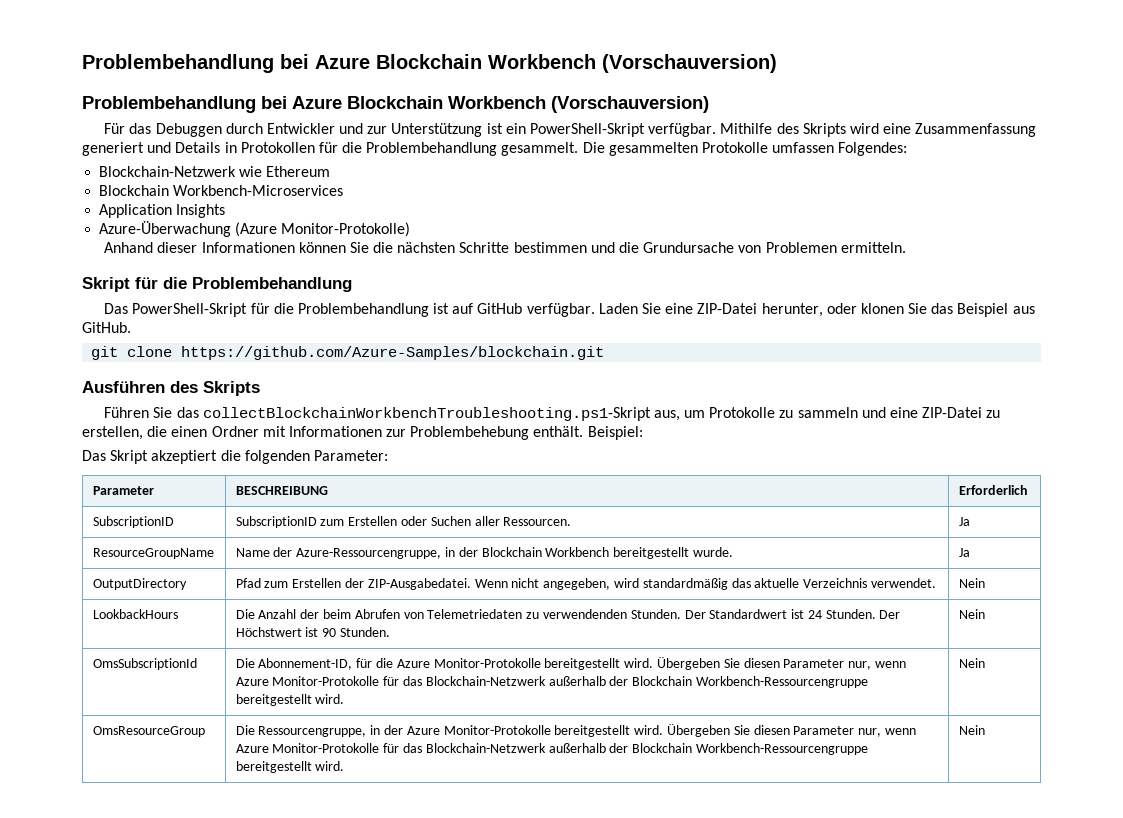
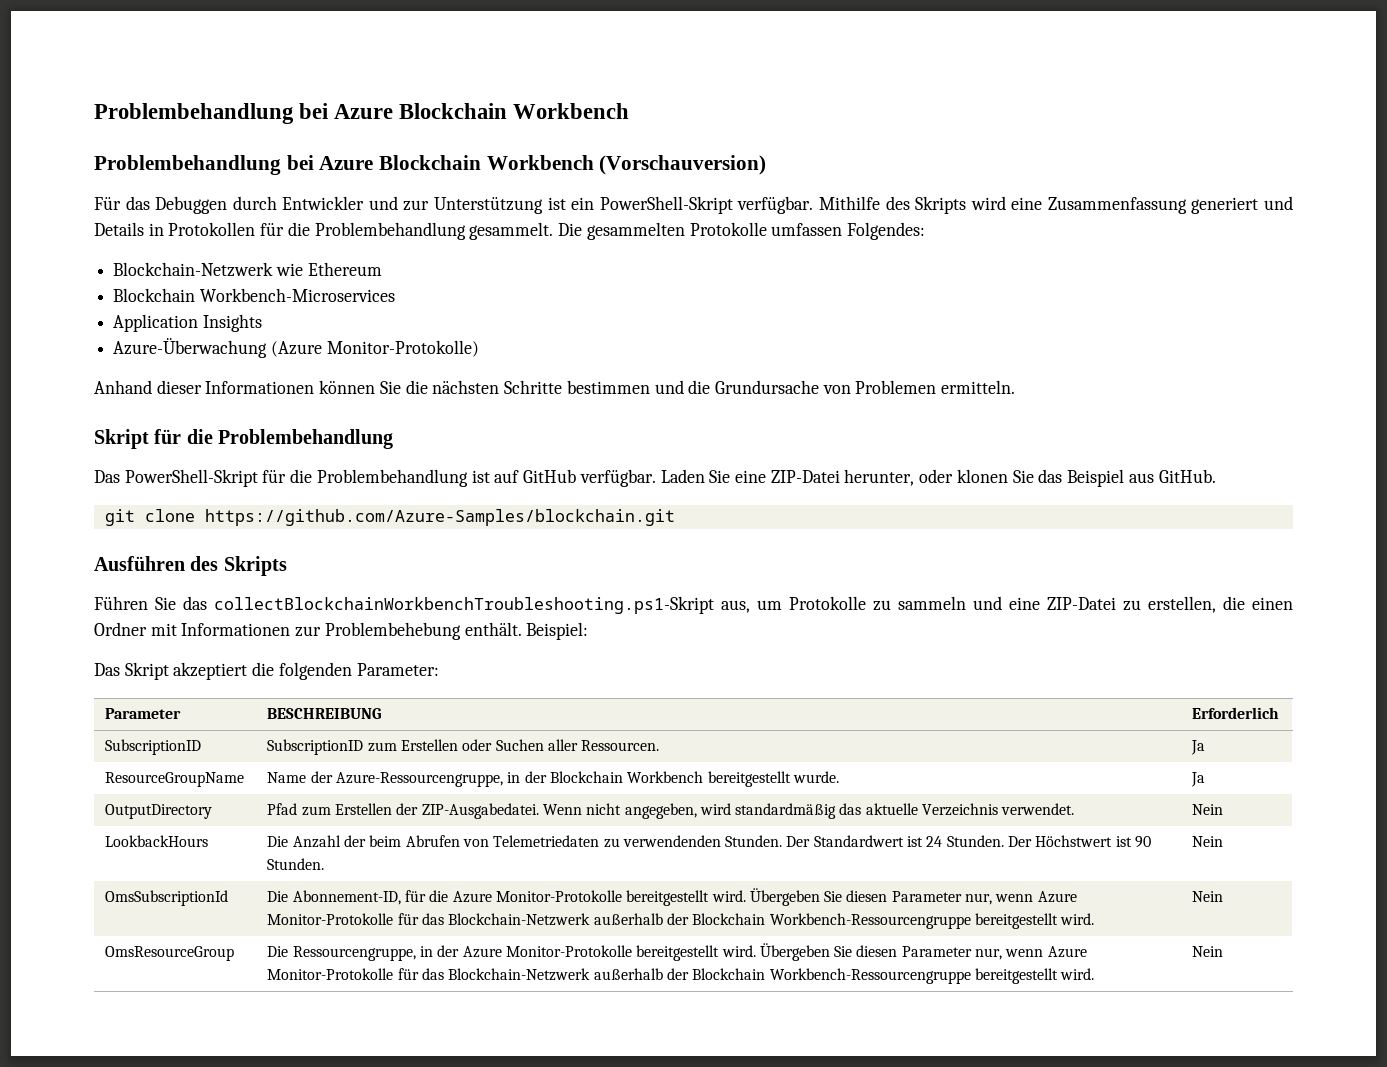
[82,54,777,73] Problembehandlung bei Azure Blockchain Workbench (Vorschauversion) -> [94,103,630,124] Problembehandlung bei Azure Blockchain Workbench

